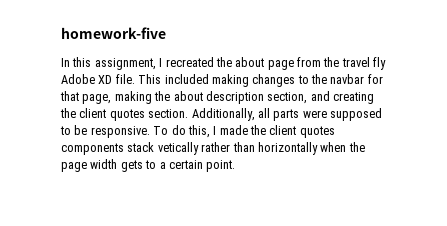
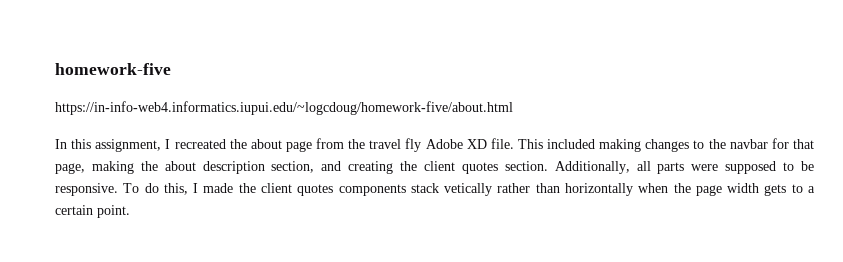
(166, 33) none -> [55,101,513,115] // https://in-info-web4.informatics.iupui.edu/~logcdoug/homework-five/about.html

